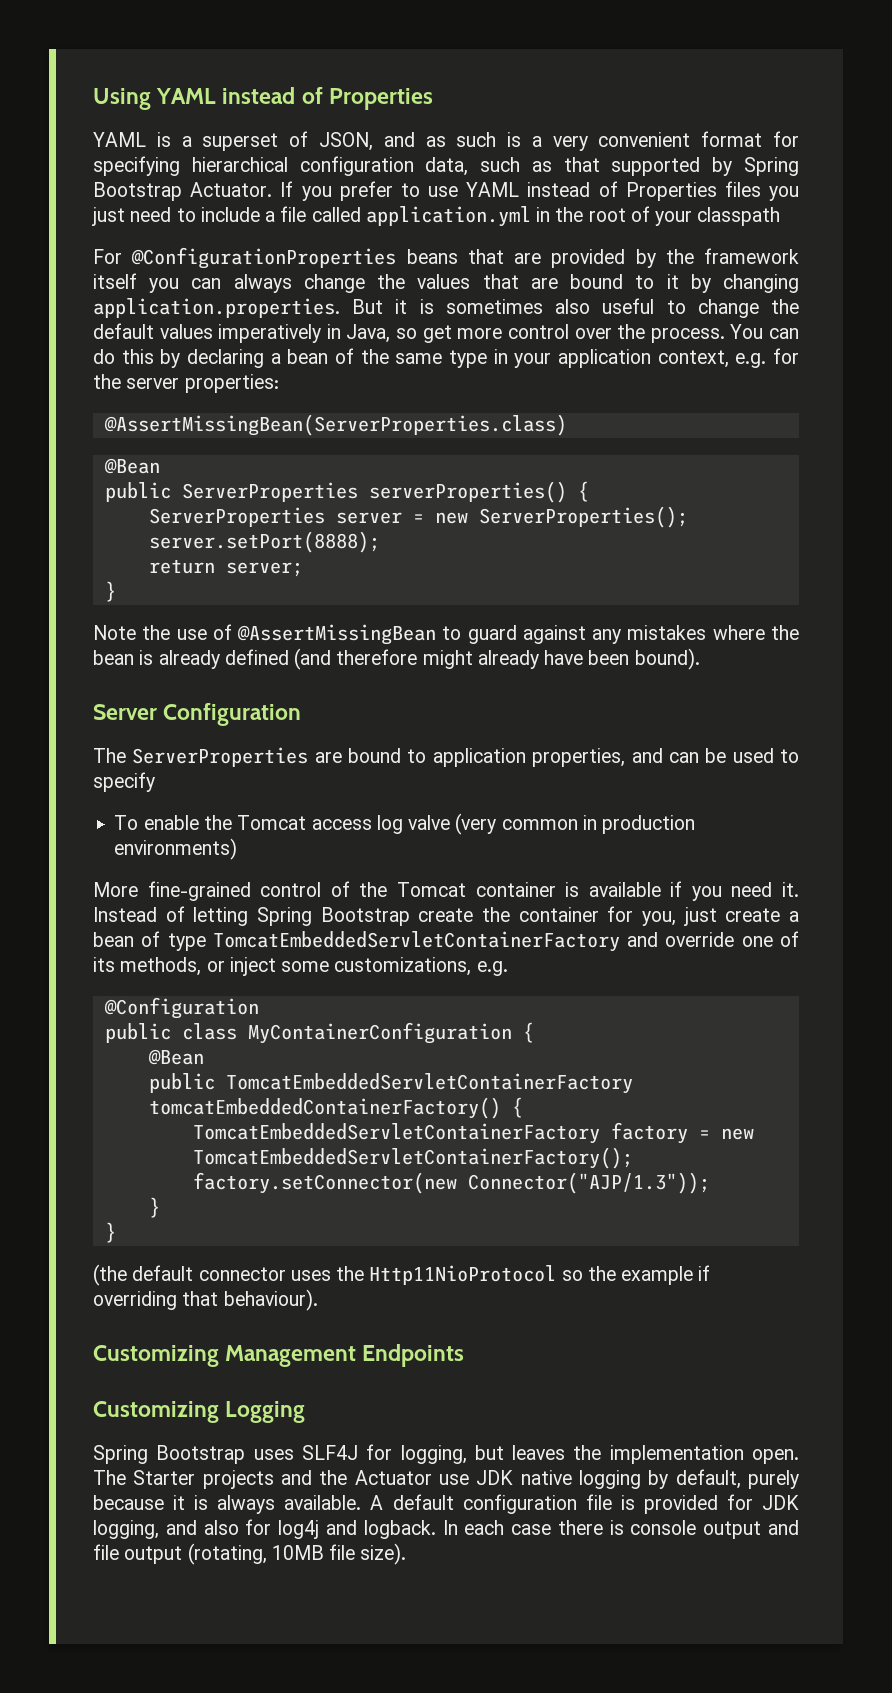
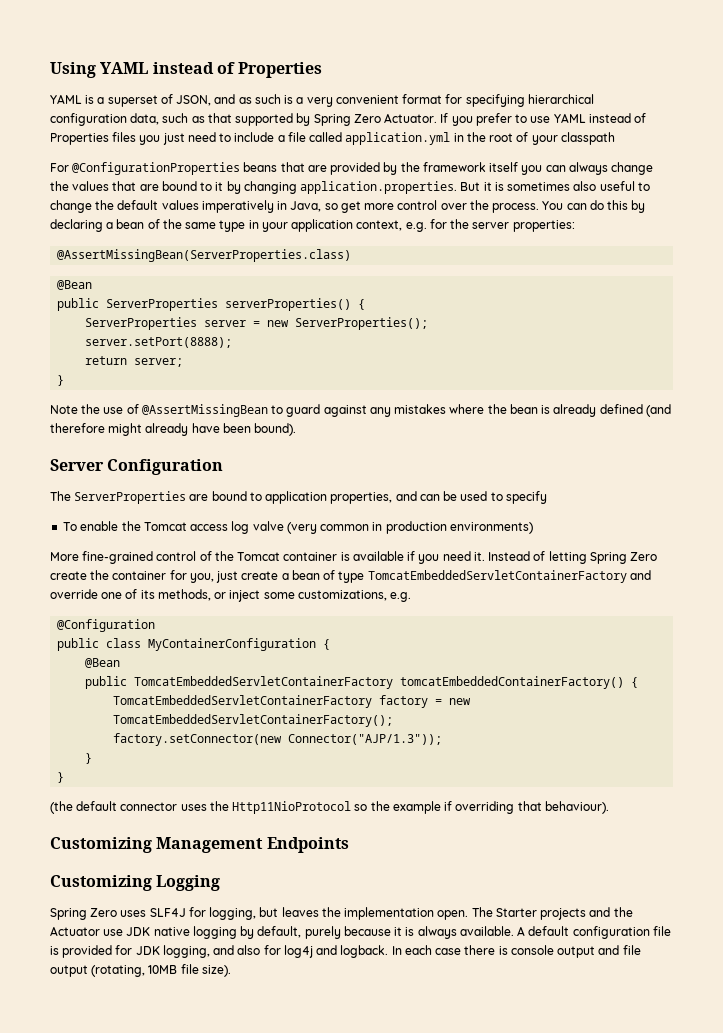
[93,182,182,201] Bootstrap -> [353,114,381,123] Zero
[320,907,410,926] Bootstrap -> [630,552,658,561] Zero
[156,1445,246,1464] Bootstrap -> [90,908,118,917] Zero

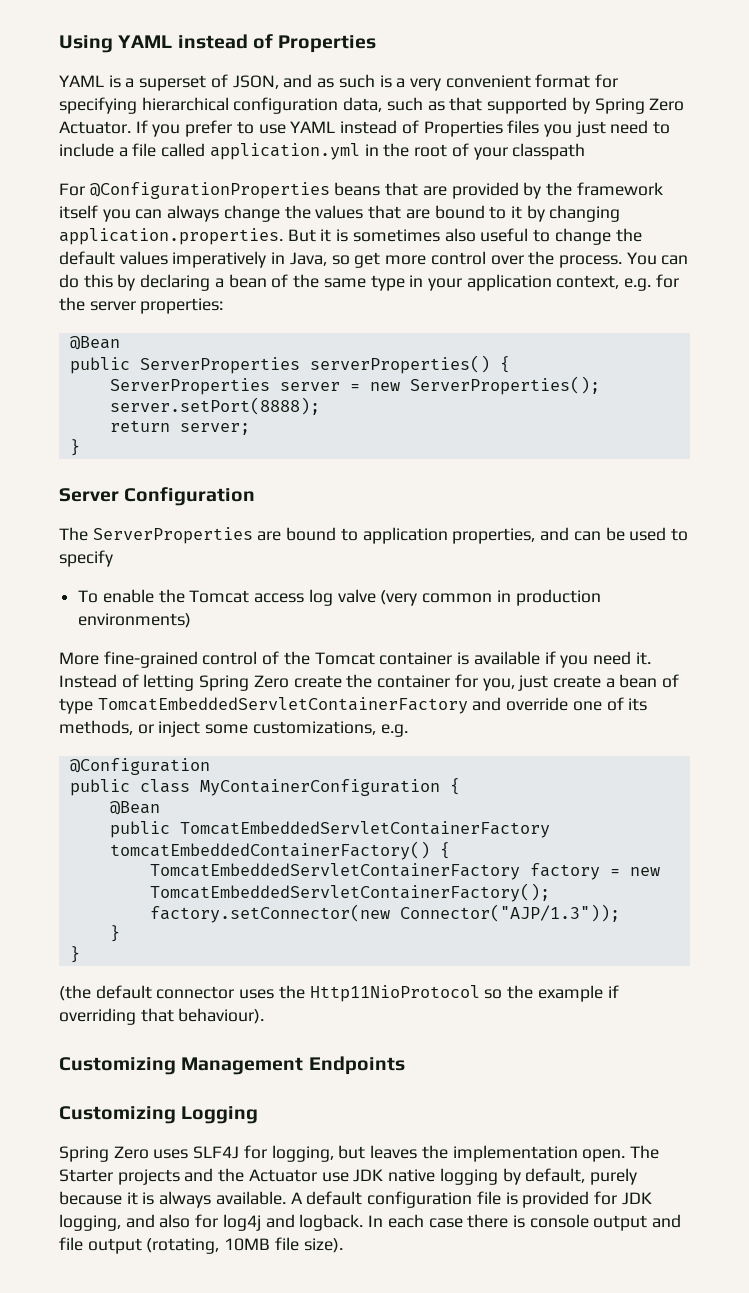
[57,249,352,262] // @AssertMissingBean(ServerProperties.class) -> (224, 306) none
[50,404,671,417] [50,423,297,436] // Note the use of @AssertMissingBean to guard against any mistakes where the bean is already defined (and therefore might already have been bound). -> (80, 447) none

